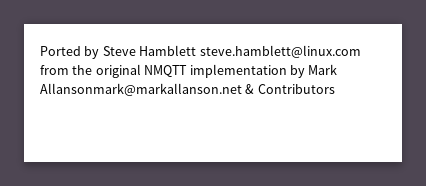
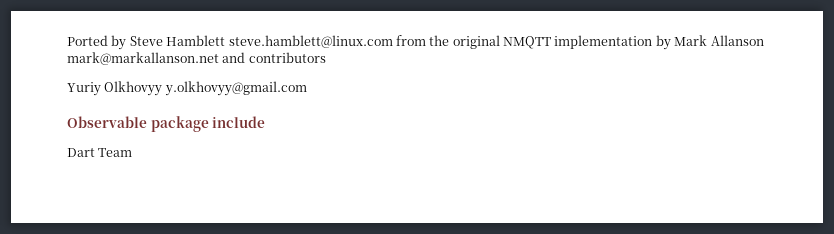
[40,83,335,96] Allansonmark@markallanson.net & Contributors -> [710,35,764,46] [67,52,326,65] [67,81,307,96] [67,116,266,132] [67,148,133,157] Allanson mark@markallanson.net and contributors // Yuriy Olkhovyy y.olkhovyy@gmail.com // Observable package include // Dart Team

